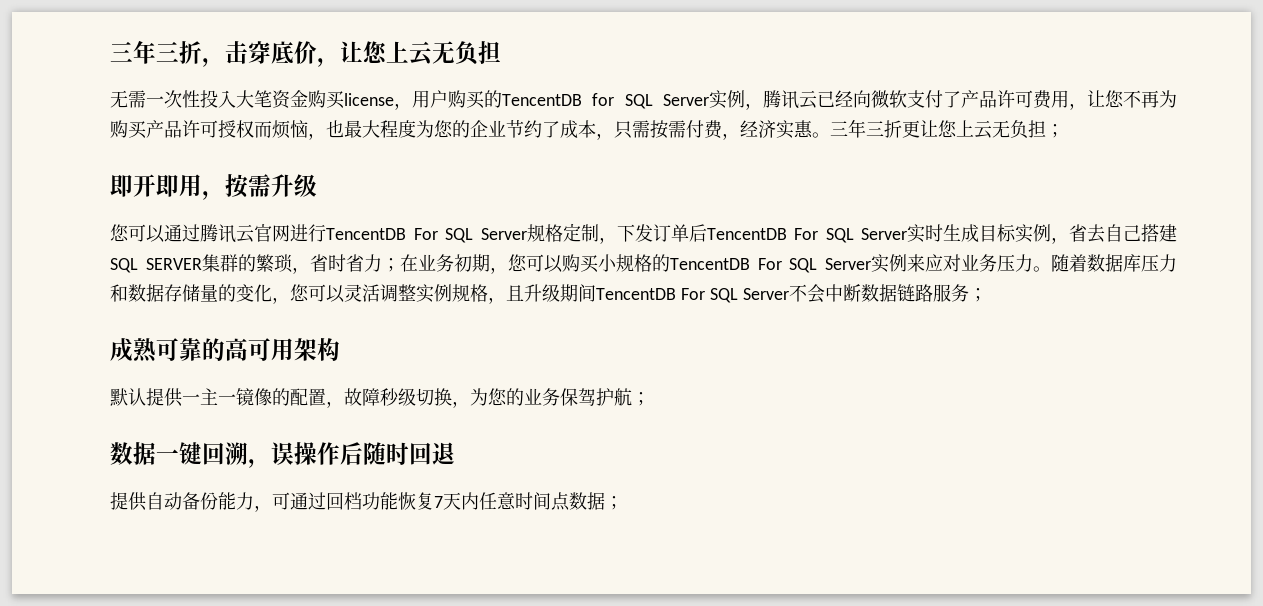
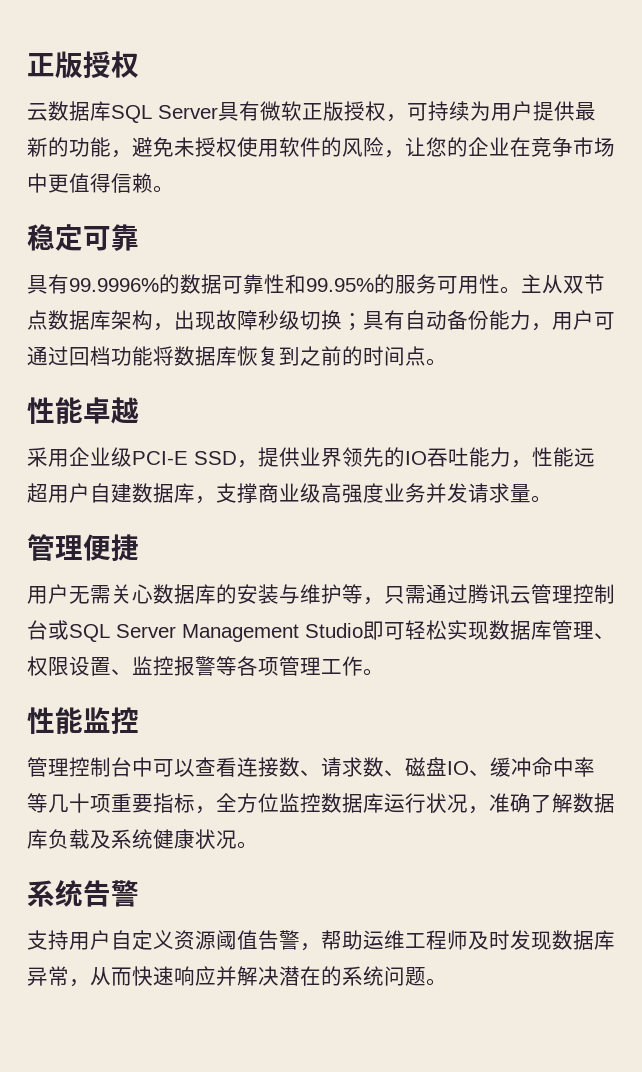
[110,40,501,67] [110,90,1177,110] [110,119,1064,140] [110,174,317,200] [110,223,1177,244] [110,254,1177,274] [110,284,987,304] [110,338,340,363] [110,388,650,408] [110,442,455,468] [110,492,147,511] 三年三折，击穿底价，让您上云无负担 // 无需一次性投入大笔资金购买license，用户购买的TencentDB for SQL Server实例，腾讯云已经向微软支付了产品许可费用，让您不再为购买产品许可授权而烦恼，也最大程度为您的企业节约了成本，只需按需付费，经济实惠。三年三折更让您上云无负担； // 即开即用，按需升级 // 您可以通过腾讯云官网进行TencentDB For SQL Server规格定制，下发订单后TencentDB For SQL Server实时生成目标实例，省去自己搭建SQL SERVER集群的繁琐，省时省力；在业务初期，您可以购买小规格的TencentDB For SQL Server实例来应对业务压力。随着数据库压力和数据存储量的变化，您可以灵活调整实例规格，且升级期间TencentDB For SQL Server不会中断数据链路服务； // 成熟可靠的高可用架构 // 默认提供一主一镜像的配置，故障秒级切换，为您的业务保驾护航； // 数据一键回溯，误操作后随时回退 // 提供 -> [27,51,139,78] [27,101,596,123] [27,137,615,158] [27,173,174,193] [27,224,139,251] [27,274,605,294] [27,310,405,331] 正版授权 // 云数据库SQL Server具有微软正版授权，可持续为用户提供最新的功能，避免未授权使用软件的风险，让您的企业在竞争市场中更值得信赖。 // 稳定可靠 // 具有99.9996%的数据可靠性和99.95%的服务可用性。主从双节点数据库架构，出现故障秒级切换；具有
(272, 508) none -> [552,310,594,330] 用户
[398,492,623,511] 恢复7天内任意时间点数据； -> [153,346,447,366] [27,397,139,424] [27,447,595,468] [27,483,552,504] [27,534,139,561] [27,584,615,605] [27,620,615,642] [27,656,384,676] [27,707,139,734] [27,757,595,777] [27,793,615,814] [27,829,258,849] [27,880,139,907] [27,930,615,951] [27,966,447,987] 将数据库恢复到之前的时间点。 // 性能卓越 // 采用企业级PCI-E SSD，提供业界领先的IO吞吐能力，性能远超用户自建数据库，支撑商业级高强度业务并发请求量。 // 管理便捷 // 用户无需关心数据库的安装与维护等，只需通过腾讯云管理控制台或SQL Server Management Studio即可轻松实现数据库管理、权限设置、监控报警等各项管理工作。 // 性能监控 // 管理控制台中可以查看连接数、请求数、磁盘IO、缓冲命中率等几十项重要指标，全方位监控数据库运行状况，准确了解数据库负载及系统健康状况。 // 系统告警 // 支持用户自定义资源阈值告警，帮助运维工程师及时发现数据库异常，从而快速响应并解决潜在的系统问题。

